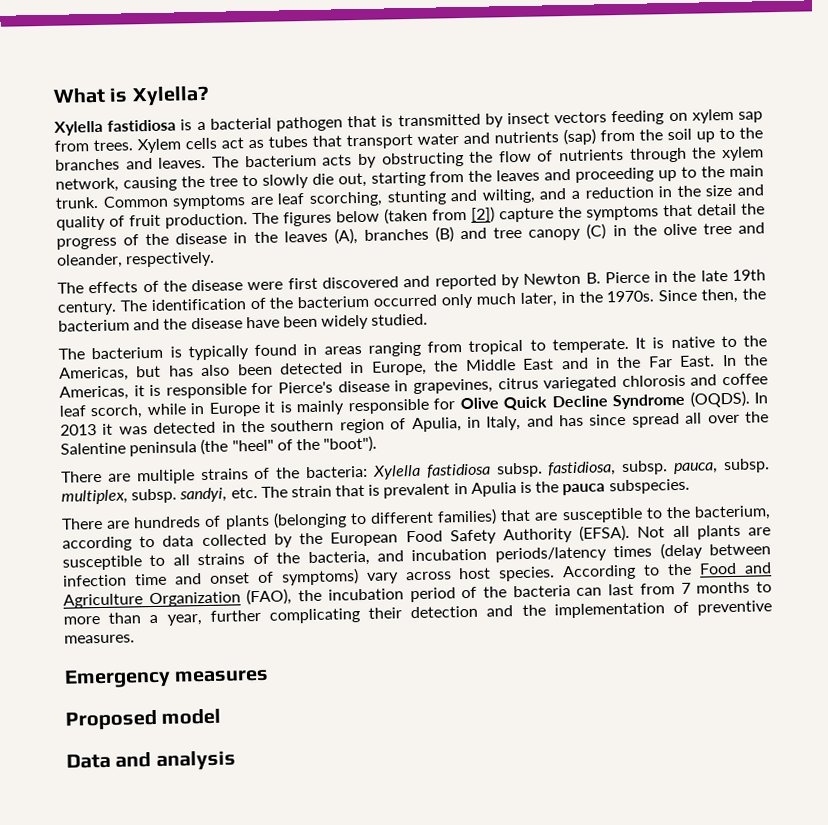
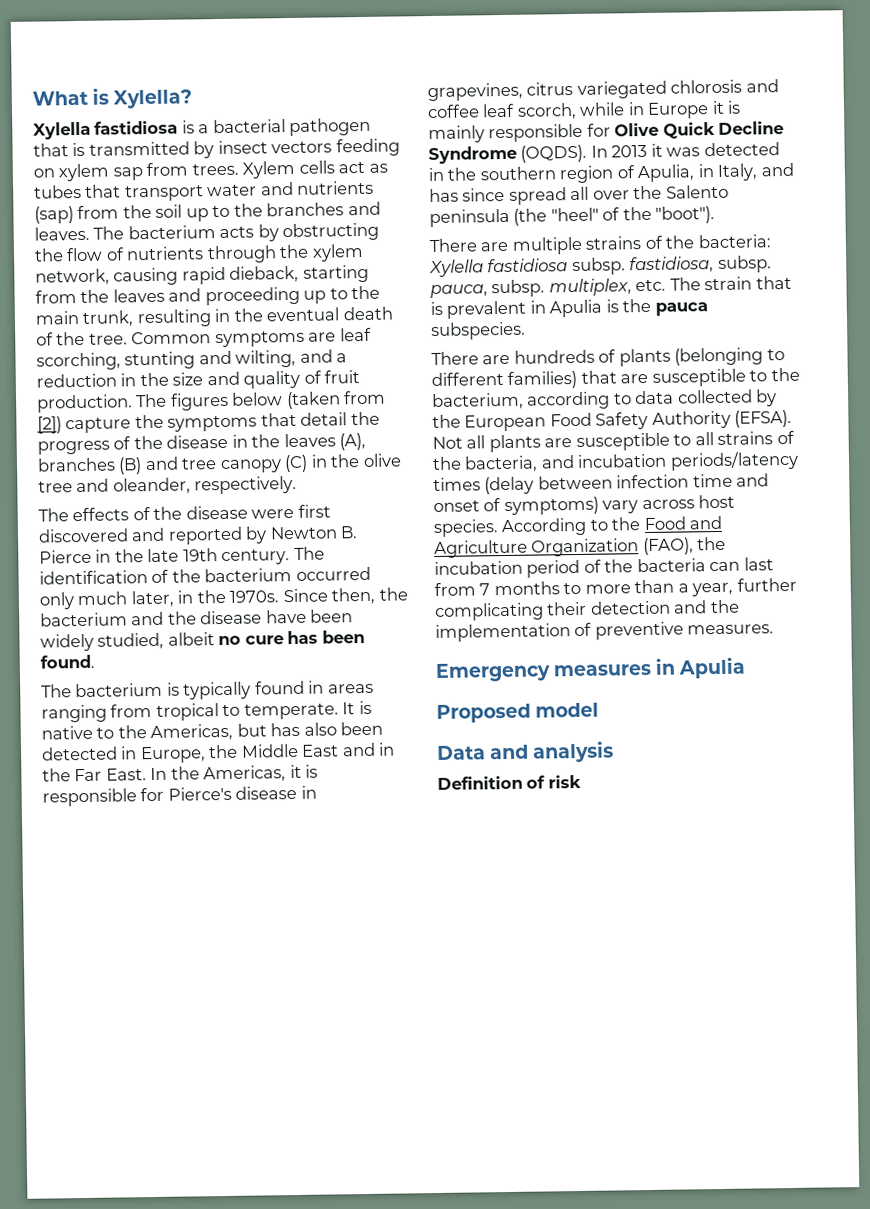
[180,172,367,189] the tree to slowly die out, -> [181,265,300,285] rapid dieback,
[55,196,99,209] trunk. -> [82,306,393,328] [36,331,128,346] trunk, resulting in the eventual death of the tree.
[371,313,429,326] studied. -> [97,630,365,650] [40,654,95,669] studied, albeit no cure has been found.
[60,442,126,455] Salentine -> [665,184,729,199] Salento
[131,487,228,504] subsp. sandyi, -> (632, 287) none
(270, 676) none -> [655,657,747,679] in Apulia
(236, 760) none -> [437,774,581,790] // Definition of risk

